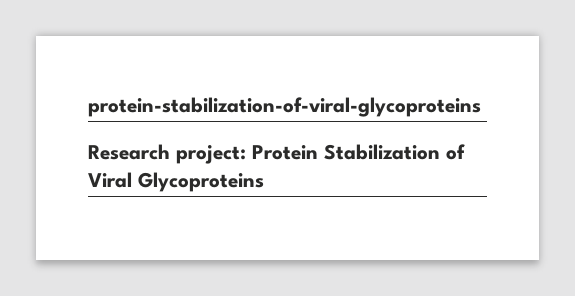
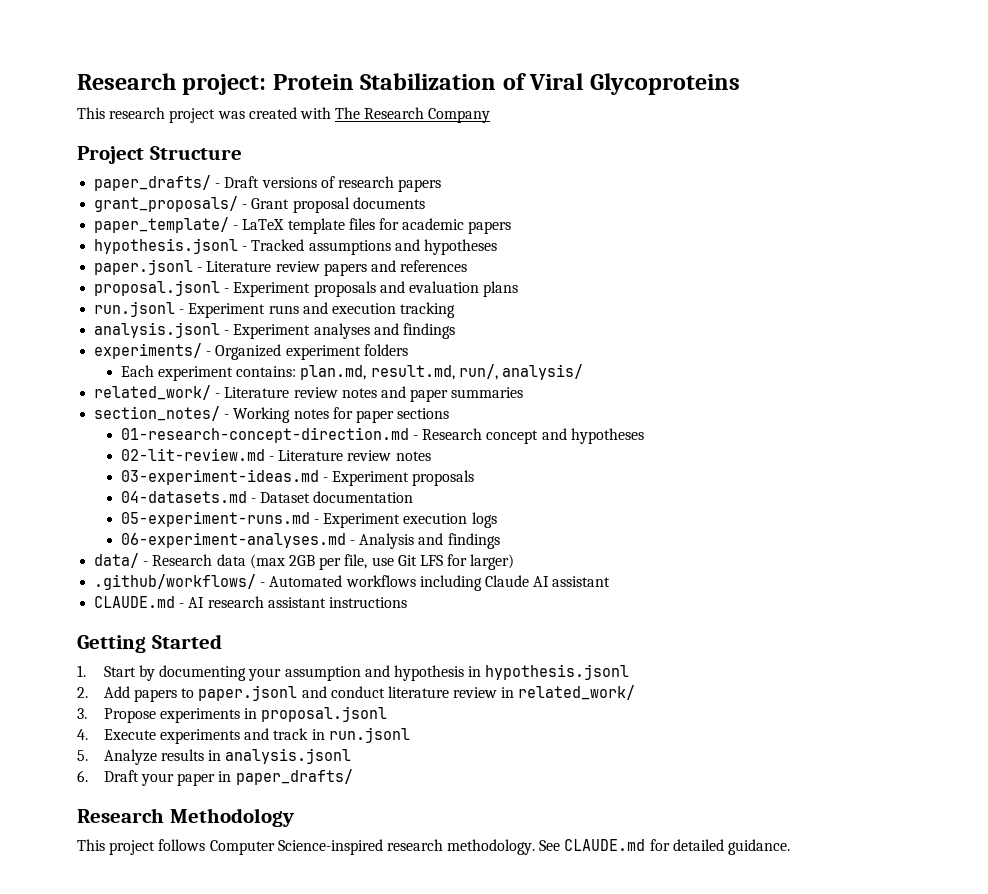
[88,97,481,117] protein-stabilization-of-viral-glycoproteins // -> (77, 81) none
(264, 182) none -> [77,107,491,123] [77,146,242,164] [94,175,442,192] [94,196,425,213] [94,217,512,234] [94,238,497,255] [94,259,468,276] [94,280,519,297] [94,301,456,318] [94,322,455,339] [94,343,408,360] [120,364,583,381] [94,385,524,402] [94,406,450,423] [120,427,644,444] [120,448,431,461] [120,469,475,486] [120,491,414,503] [120,511,497,528] [120,532,500,549] [94,553,515,570] [94,574,611,591] [94,596,407,608] [77,634,222,653] [77,664,630,681] [77,685,636,702] [77,706,388,723] [77,727,410,744] [77,748,352,765] [77,769,353,786] [77,808,294,827] [77,839,791,855] // This research project was created with The Research Company // Project Structure // paper_drafts/ - Draft versions of research papers // grant_proposals/ - Grant proposal documents // paper_template/ - LaTeX template files for academic papers // hypothesis.jsonl - Tracked assumptions and hypotheses // paper.jsonl - Literature review papers and references // proposal.jsonl - Experiment proposals and evaluation plans // run.jsonl - Experiment runs and execution tracking // analysis.jsonl - Experiment analyses and findings // experiments/ - Organized experiment folders // Each experiment contains: plan.md, result.md, run/, analysis/ // related_work/ - Literature review notes and paper summaries // section_notes/ - Working notes for paper sections // 01-research-concept-direction.md - Research concept and hypotheses // 02-lit-review.md - Literature review notes // 03-experiment-ideas.md - Experiment proposals // 04-datasets.md - Dataset documentation // 05-experiment-runs.md - Experiment execution logs // 06-experiment-analyses.md - Analysis and findings // data/ - Research data (max 2GB per file, use Git LFS for larger) // .github/workflows/ - Automated workflows including Claude AI assistant // CLAUDE.md - AI research assistant instructions // Getting Started // 1. Start by documenting your assumption and hypothesis in hypothesis.jsonl // 2. Add papers to paper.jsonl and conduct literature review in related_work/ // 3. Propose experiments in proposal.jsonl // 4. Execute experiments and track in run.jsonl // 5. Analyze results in analysis.jsonl // 6. Draft your paper in paper_drafts/ // Research Methodology // This project follows Computer Science-inspired research methodology. See CLAUDE.md for detailed guidance.

